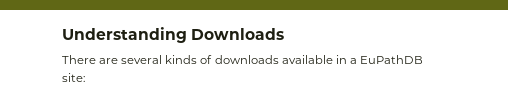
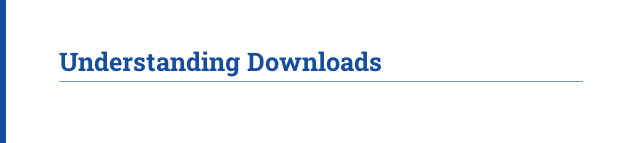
[62,55,423,64] [62,73,85,82] // There are several kinds of downloads available in a EuPathDB site: -> (382, 61) none

